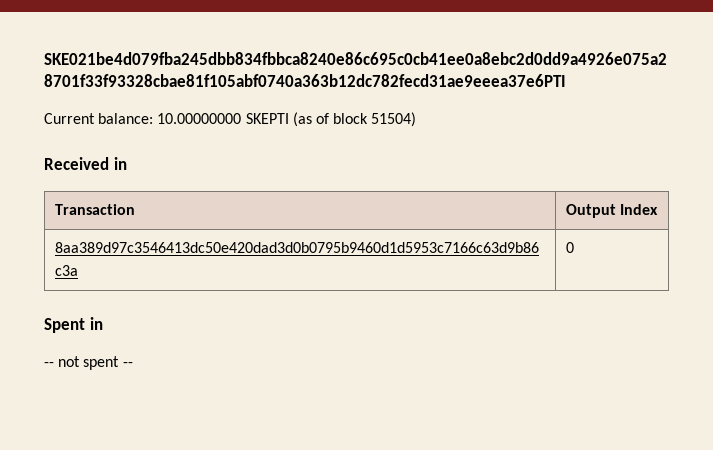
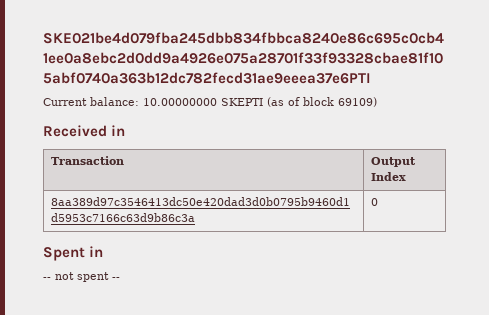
[371,112,417,127] 51504) -> [338,97,377,107] 69109)

